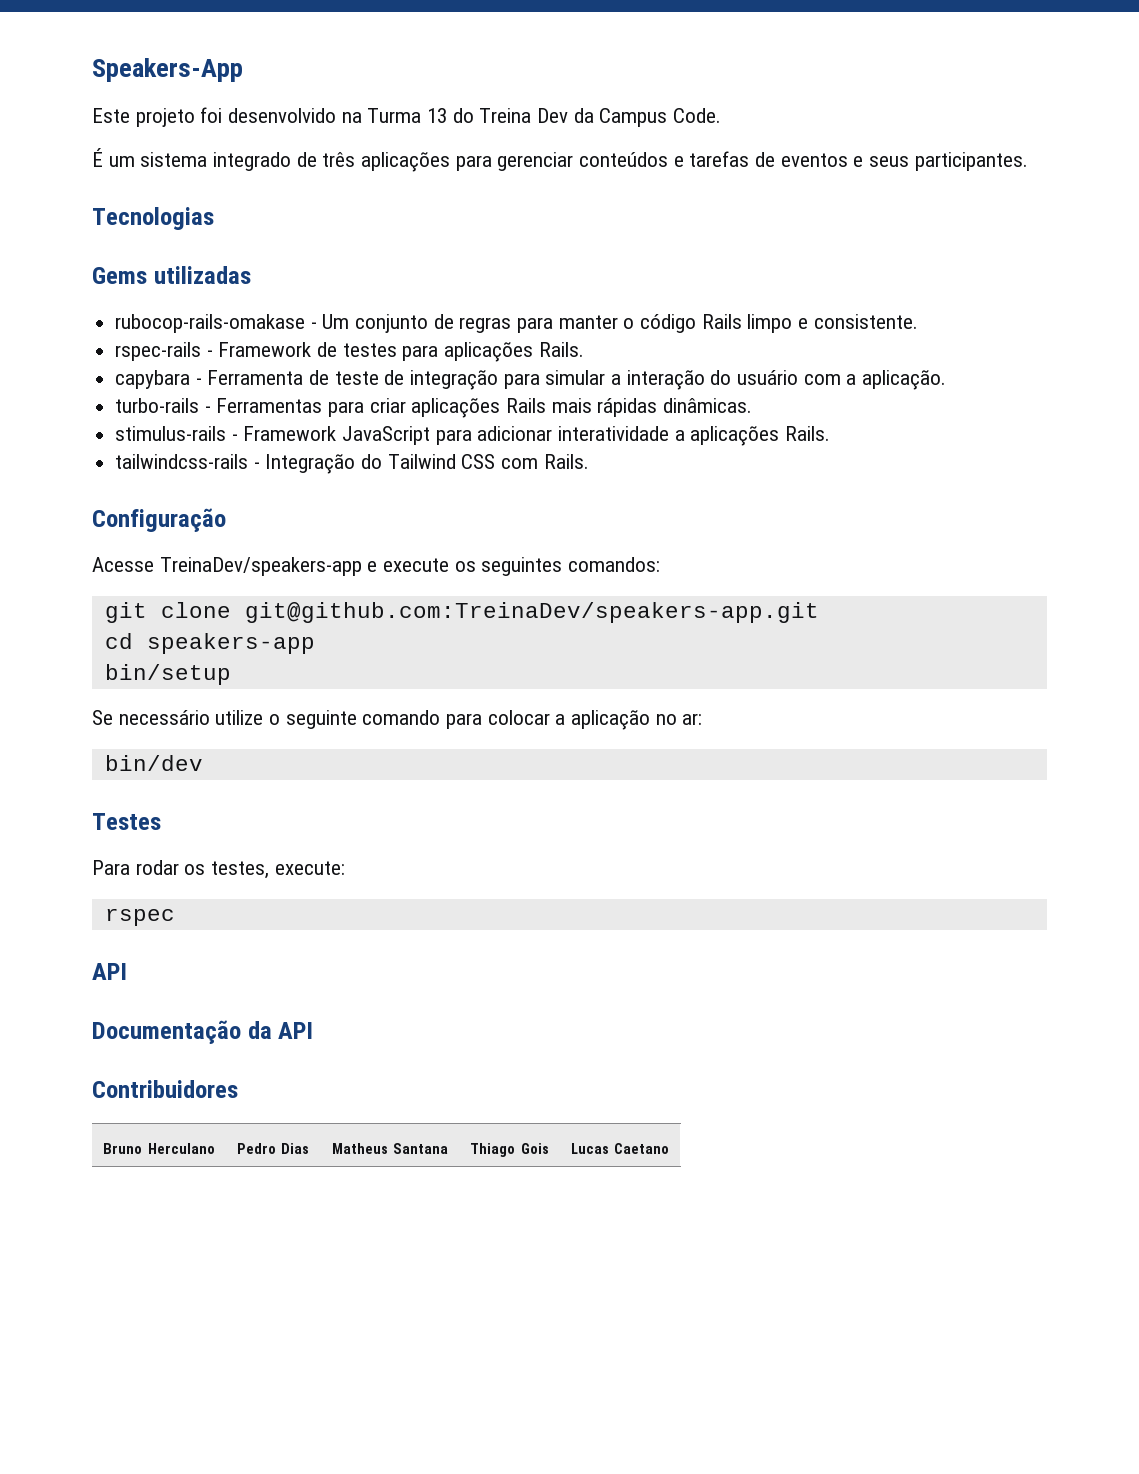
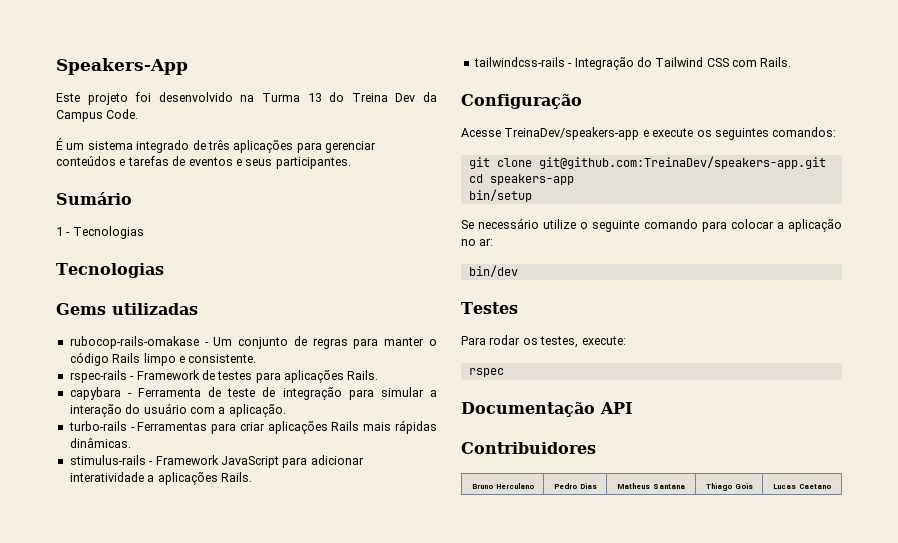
(1028, 161) none -> [56,192,132,205] [56,226,144,239] // Sumário // 1 - Tecnologias
[92,963,127,980] // API -> (504, 372) none
[247,1021,272,1039] da -> (595, 409) none

